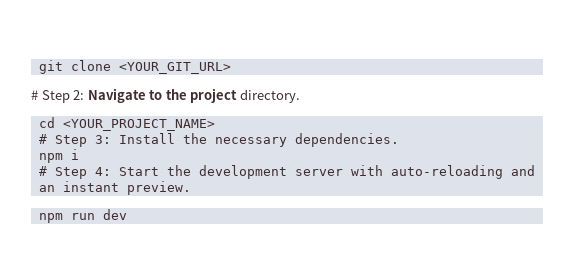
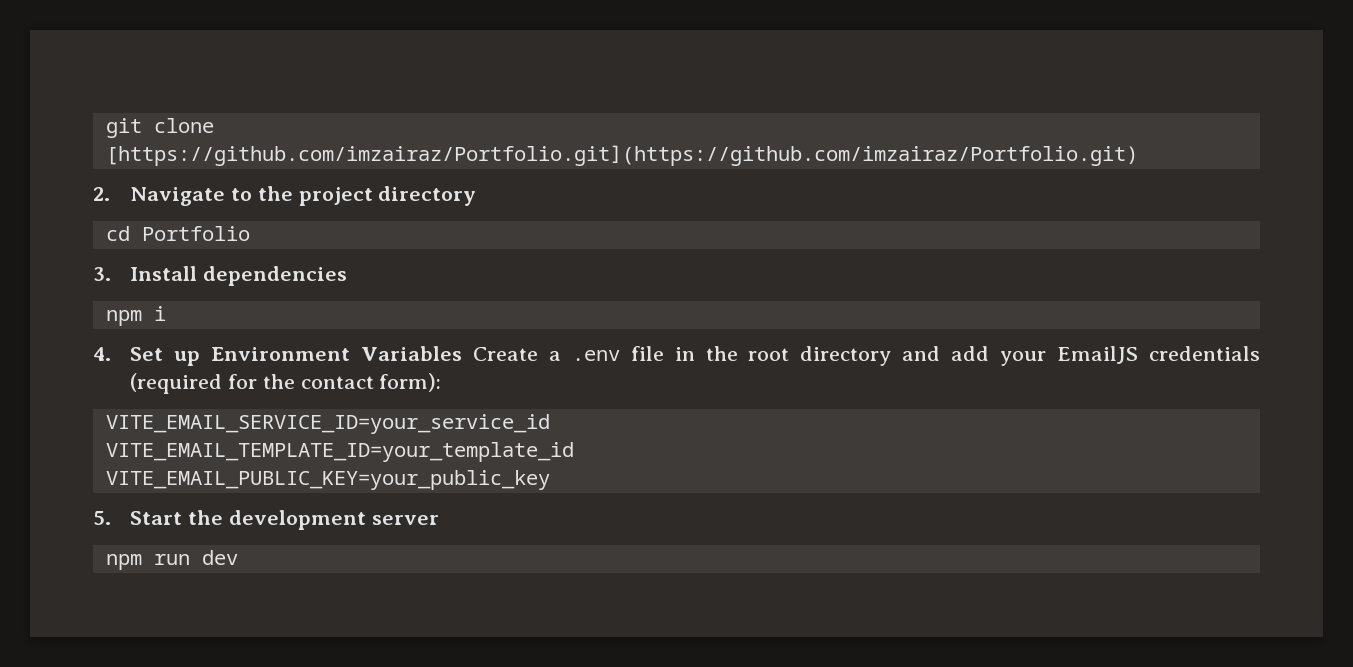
[118,62,231,74] [31,90,85,103] <YOUR_GIT_URL> // # Step 2: -> [105,145,1138,166] [93,187,110,201] [https://github.com/imzairaz/Portfolio.git](https://github.com/imzairaz/Portfolio.git) // 2.
[239,89,300,103] directory. -> [378,186,477,206] directory
[62,119,215,131] [38,133,399,147] [38,149,79,163] [38,165,535,179] [38,181,191,195] <YOUR_PROJECT_NAME> // # Step 3: Install the necessary dependencies. // npm i // # Step 4: Start the development server with auto-reloading and an instant preview. -> [141,226,250,241] [93,266,347,286] [105,306,166,326] [93,346,1260,366] [130,373,442,394] [105,414,550,434] [105,442,574,462] [105,470,550,490] [93,510,439,530] Portfolio // 3. Install dependencies // npm i // 4. Set up Environment Variables Create a .env file in the root directory and add your EmailJS credentials (required for the contact form): // VITE_EMAIL_SERVICE_ID=your_service_id // VITE_EMAIL_TEMPLATE_ID=your_template_id // VITE_EMAIL_PUBLIC_KEY=your_public_key // 5. Start the development server

